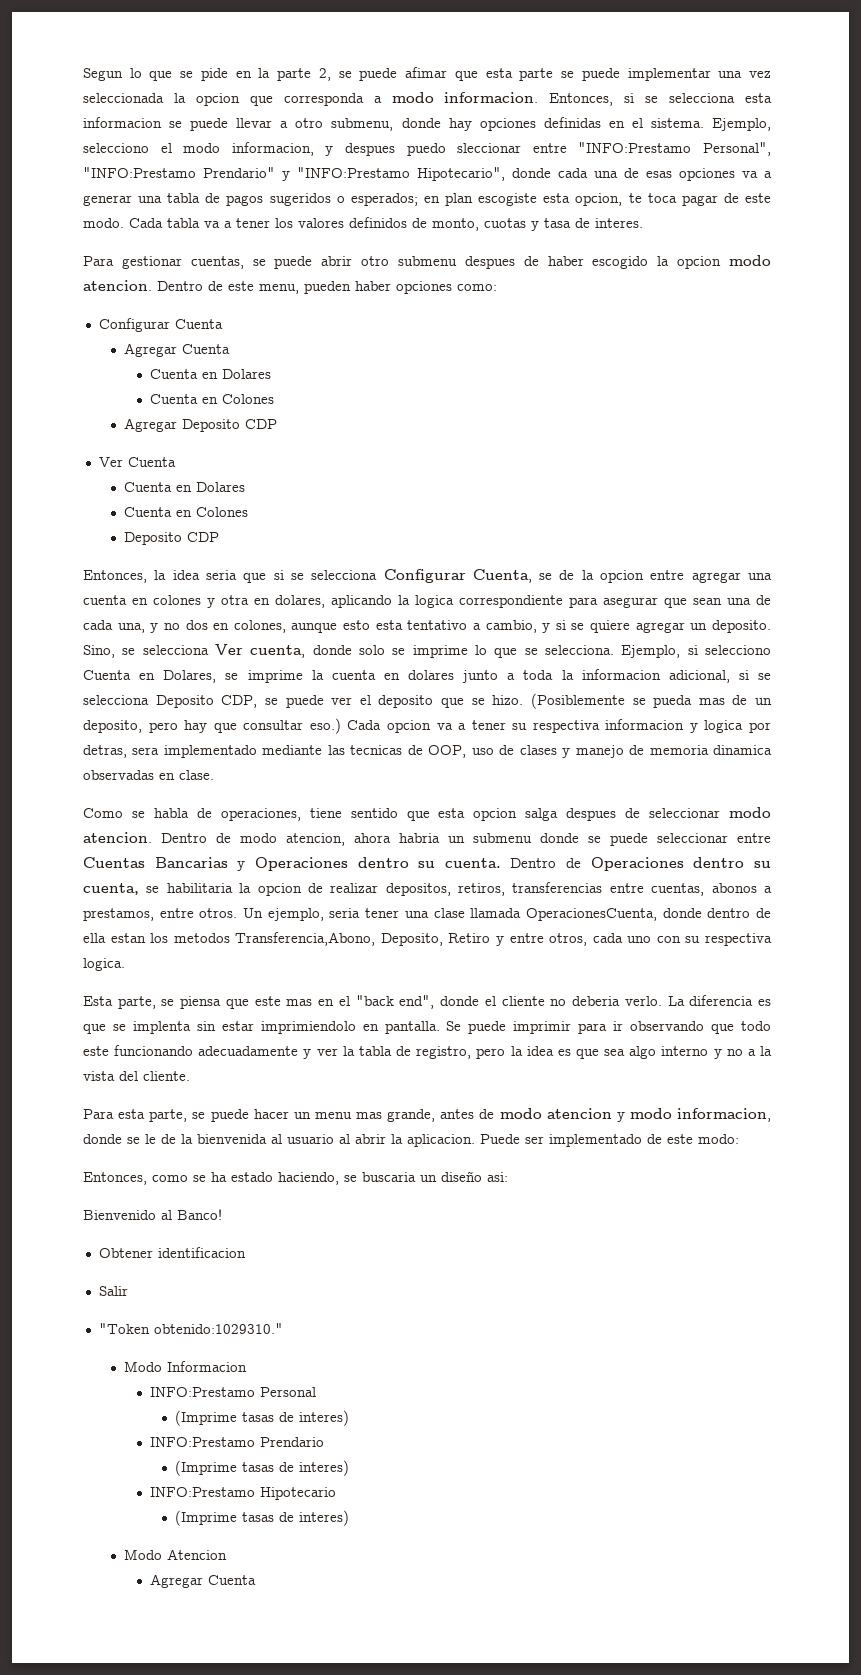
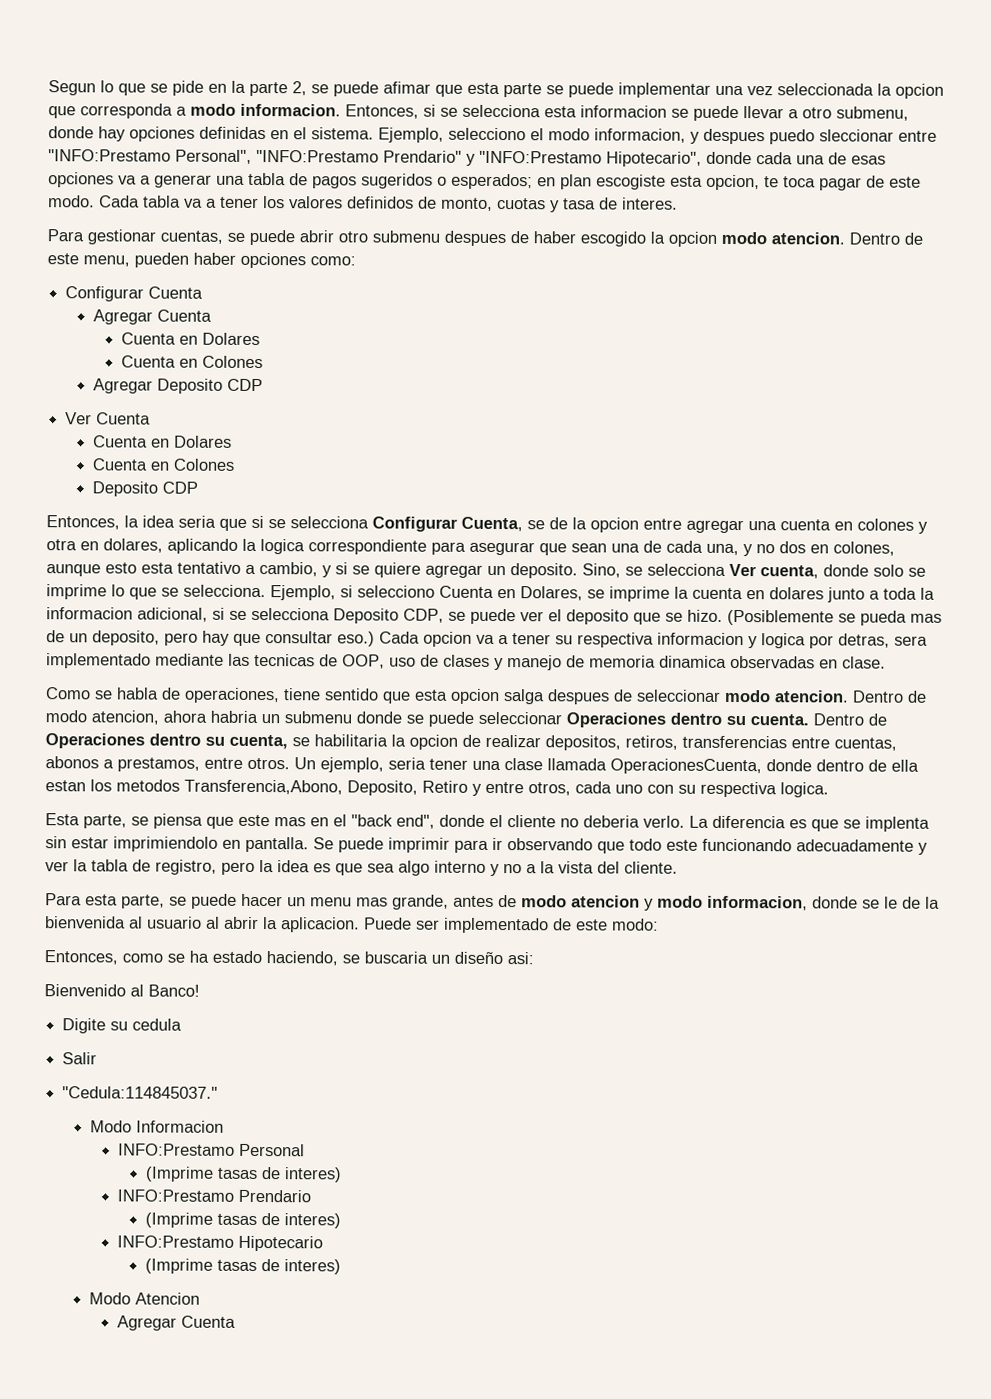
[737,833,771,843] [83,857,246,871] entre Cuentas Bancarias y -> (562, 718) none
[98,1247,246,1258] Obtener identificacion -> [62,1018,183,1034] Digite su cedula
[98,1323,283,1334] "Token obtenido:1029310." -> [62,1086,219,1099] "Cedula:114845037."

